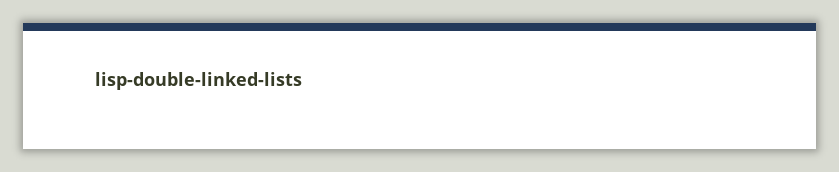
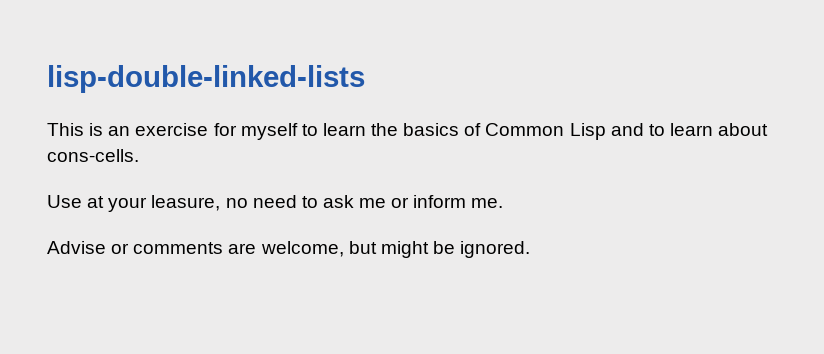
(302, 81) none -> [47,123,769,140] [47,149,139,162] [47,195,504,212] [47,241,531,258] // This is an exercise for myself to learn the basics of Common Lisp and to learn about cons-cells. // Use at your leasure, no need to ask me or inform me. // Advise or comments are welcome, but might be ignored.

